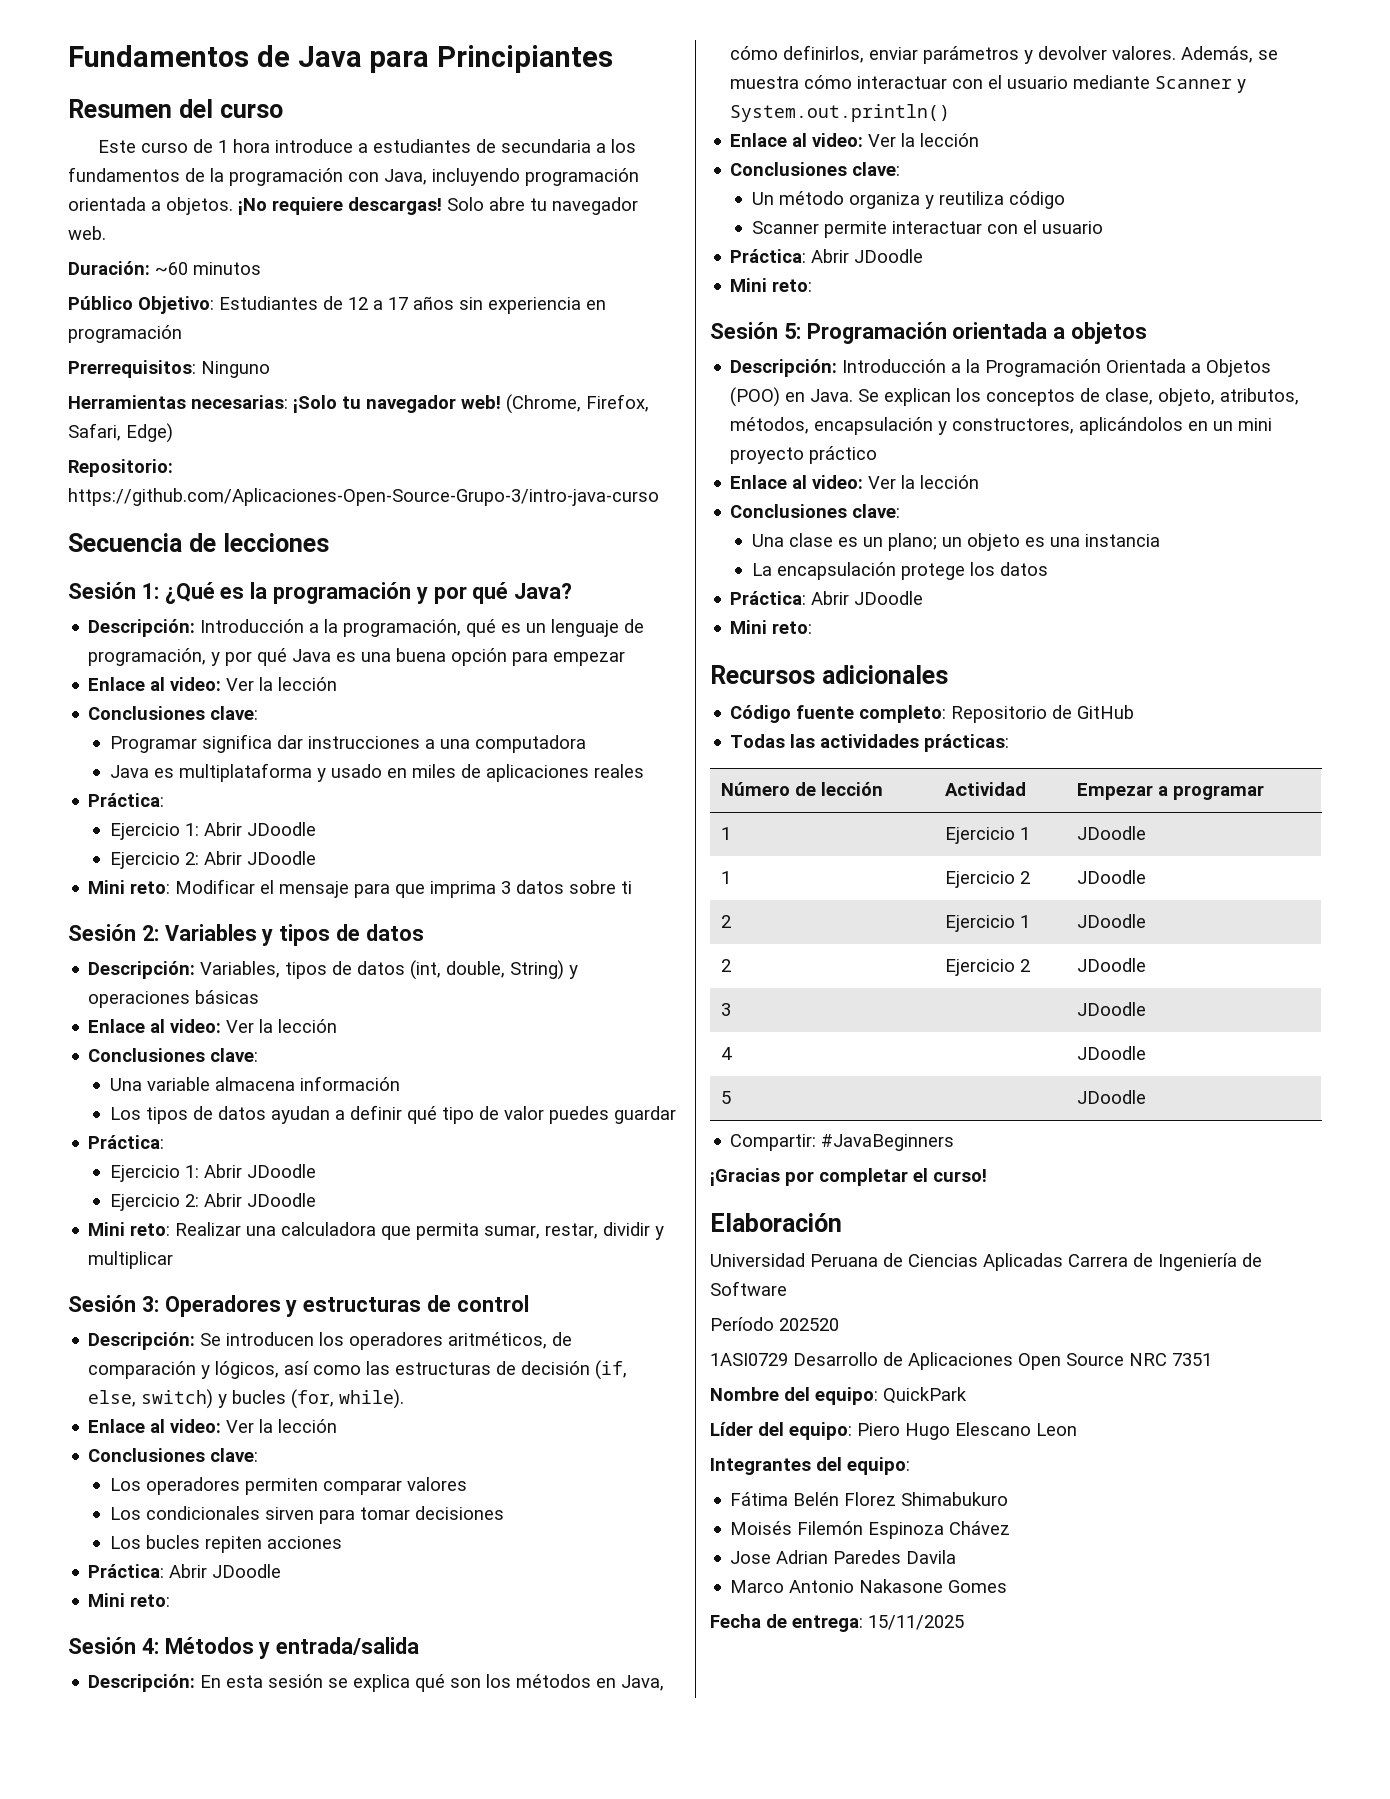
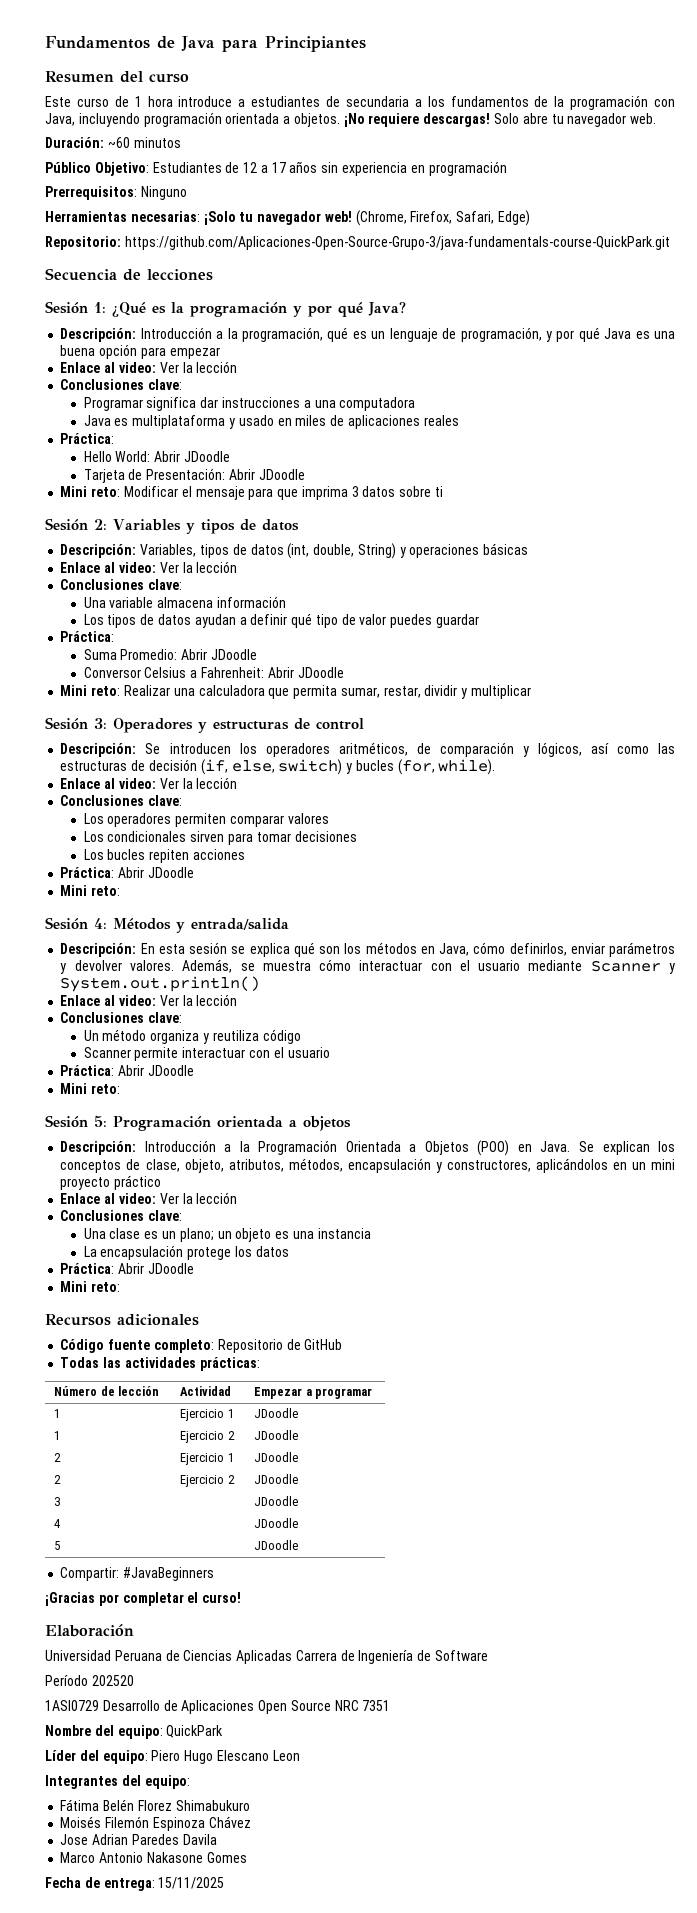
[68,488,659,506] https://github.com/Aplicaciones-Open-Source-Grupo-3/intro-java-curso -> [124,236,670,250] https://github.com/Aplicaciones-Open-Source-Grupo-3/java-fundamentals-course-QuickPark.git
[109,822,316,840] [109,852,199,869] Ejercicio 1: Abrir JDoodle // Ejercicio 2: -> [83,451,231,462] [83,468,226,483] Hello World: Abrir JDoodle // Tarjeta de Presentación:
[109,1164,316,1182] [109,1194,199,1211] Ejercicio 1: Abrir JDoodle // Ejercicio 2: -> [83,649,258,660] [83,667,265,678] Suma Promedio: Abrir JDoodle // Conversor Celsius a Fahrenheit:

